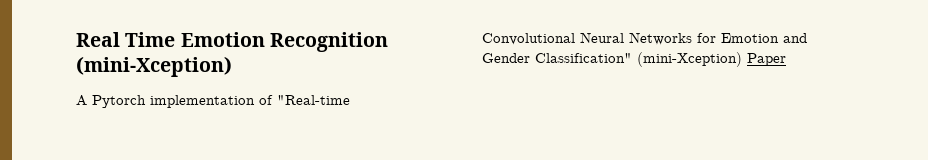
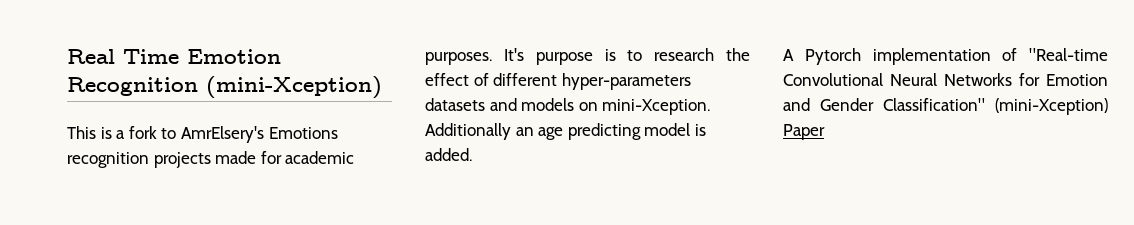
(232, 66) none -> [67,126,338,143] [67,151,355,168] [425,48,750,65] [425,73,691,90] [425,98,711,115] [425,123,706,140] [425,148,472,161] // This is a fork to AmrElsery's Emotions recognition projects made for academic purposes. It's purpose is to research the effect of different hyper-parameters datasets and models on mini-Xception. Additionally an age predicting model is added.

